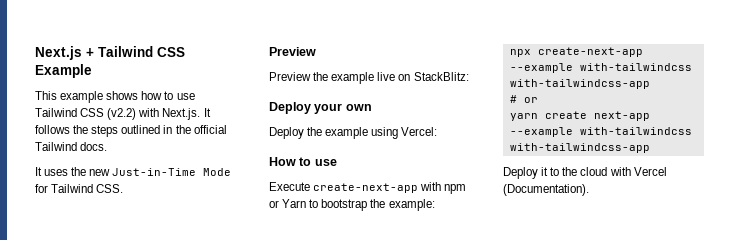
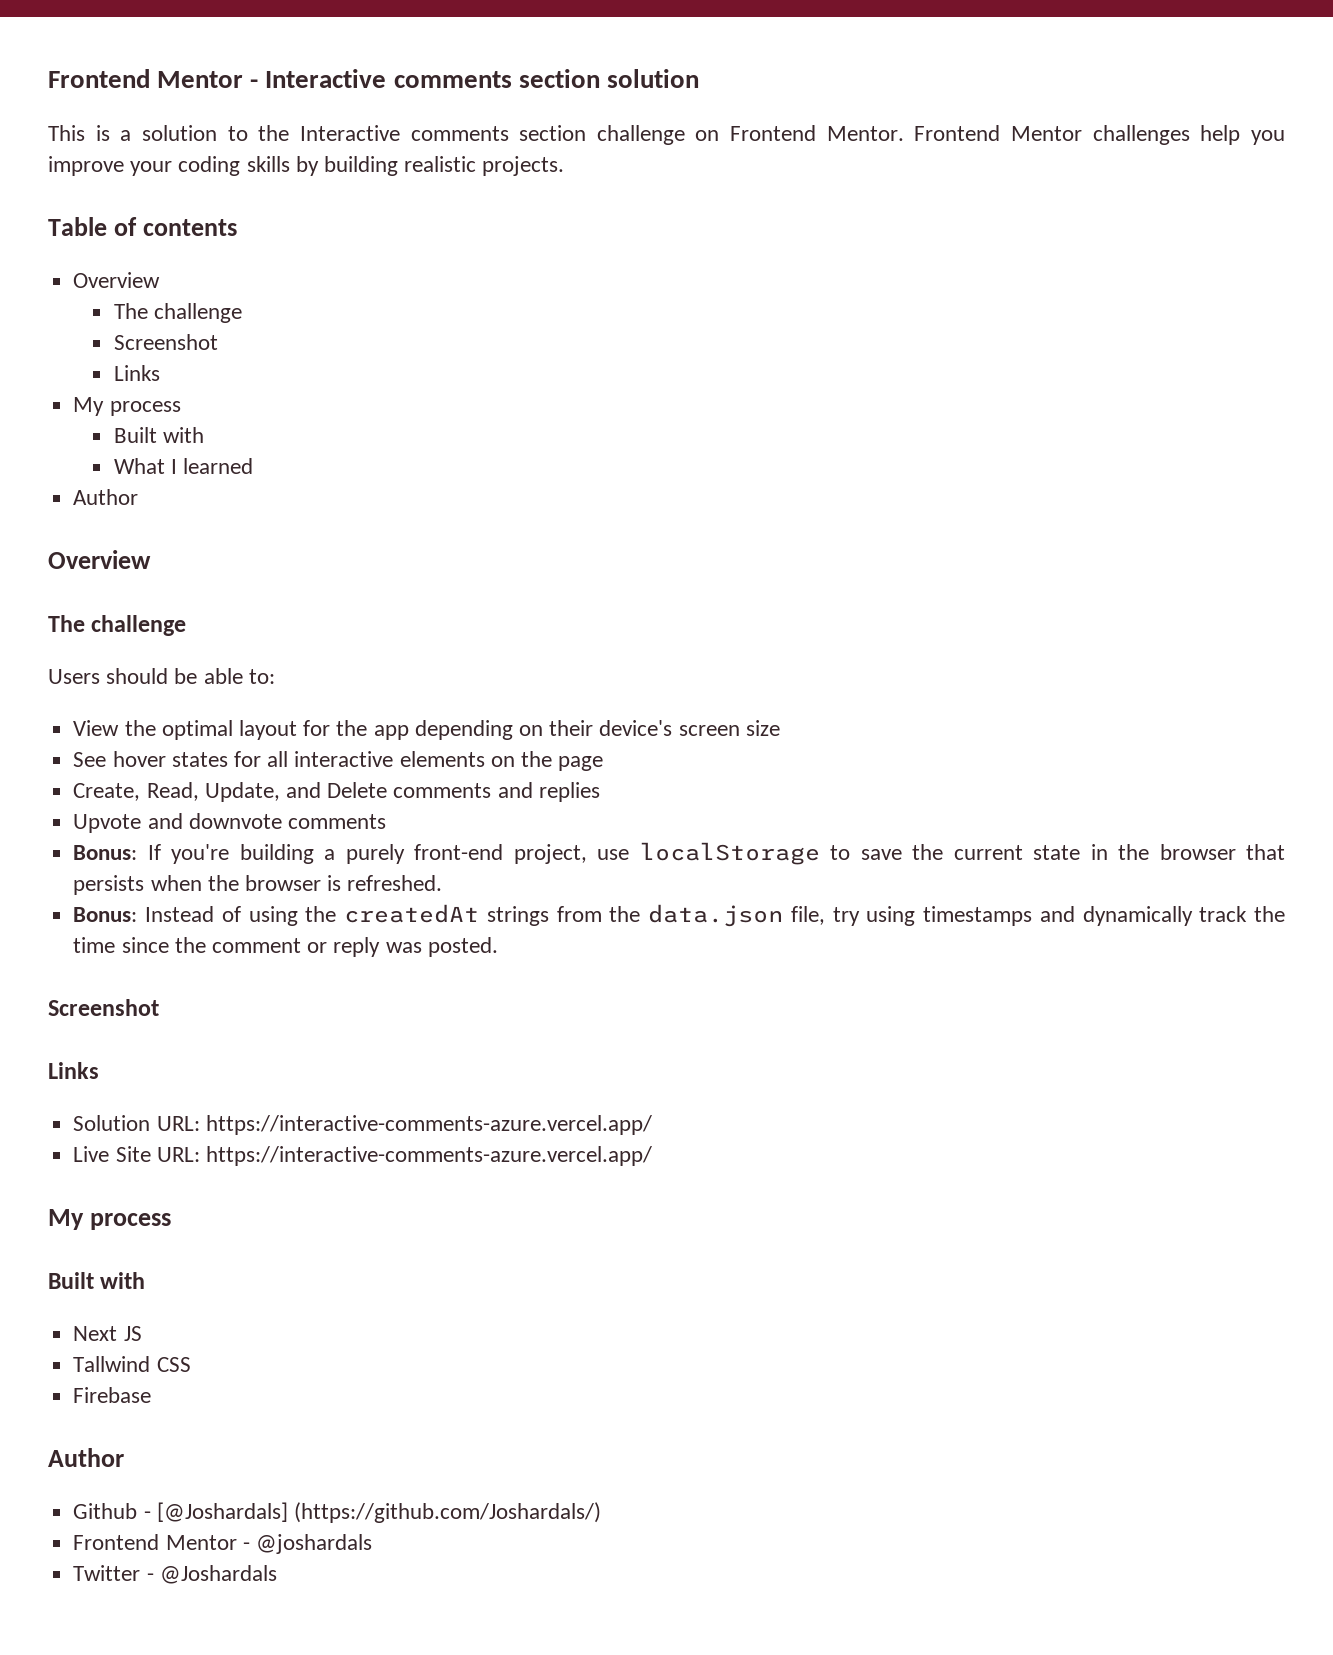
[35,46,185,60] [35,64,92,78] [35,91,195,103] [35,108,211,120] [35,125,227,137] [35,142,108,151] [35,167,232,176] [35,184,124,193] [269,47,316,56] [269,72,469,84] [269,102,372,114] [269,127,438,139] [269,157,337,166] [269,182,467,194] [269,199,435,211] [509,47,643,57] [509,63,692,73] [509,79,650,89] [509,95,538,103] [509,111,650,121] [509,127,692,137] [509,143,650,153] [503,167,667,179] [503,184,589,196] Next.js + Tailwind CSS Example // This example shows how to use Tailwind CSS (v2.2) with Next.js. It follows the steps outlined in the official Tailwind docs. // It uses the new Just-in-Time Mode for Tailwind CSS. // Preview // Preview the example live on StackBlitz: // Deploy your own // Deploy the example using Vercel: // How to use // Execute create-next-app with npm or Yarn to bootstrap the example: // npx create-next-app --example with-tailwindcss with-tailwindcss-app // # or // yarn create next-app --example with-tailwindcss with-tailwindcss-app // Deploy it to the cloud with Vercel (Documentation). -> [48,69,699,88] [48,125,1285,145] [48,156,565,176] [48,217,237,236] [73,272,161,288] [114,303,243,323] [114,334,219,350] [114,365,161,381] [73,397,181,416] [114,427,205,443] [114,458,254,474] [73,489,139,505] [48,550,151,569] [48,615,187,636] [48,668,275,684] [73,720,780,740] [73,751,604,771] [73,782,600,802] [73,813,386,833] [73,842,1286,865] [73,875,443,895] [73,904,1285,927] [73,937,498,957] [48,999,159,1016] [48,1062,99,1079] [73,1115,652,1135] [73,1146,652,1166] [48,1209,171,1230] [48,1272,146,1289] [73,1326,142,1341] [73,1356,191,1372] [73,1387,152,1403] [48,1448,124,1467] [73,1502,601,1523] [73,1534,372,1554] [73,1565,277,1584] Frontend Mentor - Interactive comments section solution // This is a solution to the Interactive comments section challenge on Frontend Mentor. Frontend Mentor challenges help you improve your coding skills by building realistic projects. // Table of contents // Overview // The challenge // Screenshot // Links // My process // Built with // What I learned // Author // Overview // The challenge // Users should be able to: // View the optimal layout for the app depending on their device's screen size // See hover states for all interactive elements on the page // Create, Read, Update, and Delete comments and replies // Upvote and downvote comments // Bonus: If you're building a purely front-end project, use localStorage to save the current state in the browser that persists when the browser is refreshed. // Bonus: Instead of using the createdAt strings from the data.json file, try using timestamps and dynamically track the time since the comment or reply was posted. // Screenshot // Links // Solution URL: https://interactive-comments-azure.vercel.app/ // Live Site URL: https://interactive-comments-azure.vercel.app/ // My process // Built with // Next JS // Tallwind CSS // Firebase // Author // Github - [@Joshardals] (https://github.com/Joshardals/) // Frontend Mentor - @joshardals // Twitter - @Joshardals

